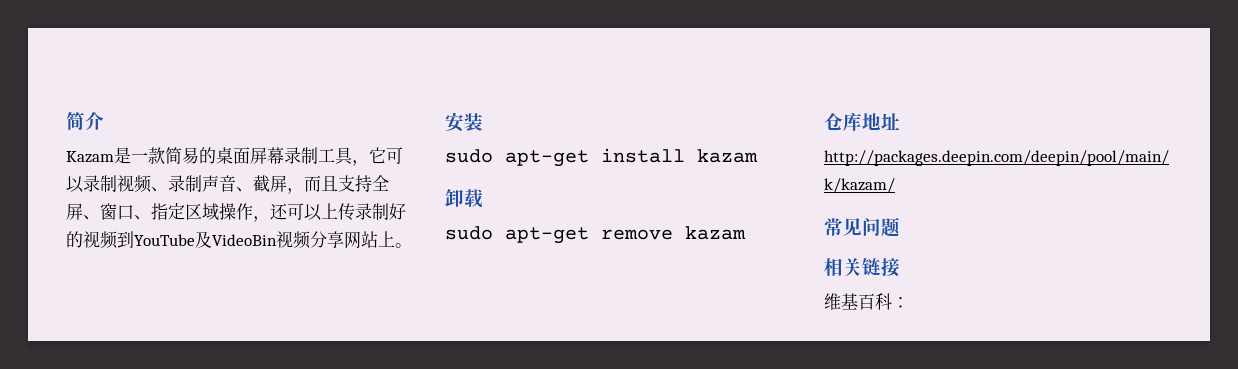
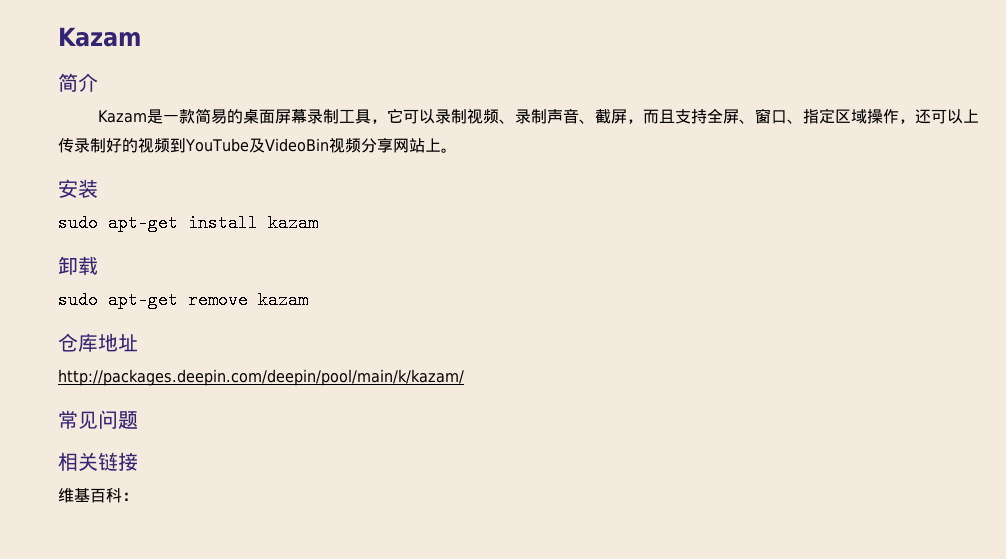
(66, 121) none -> [58,27,141,47] Kazam //

